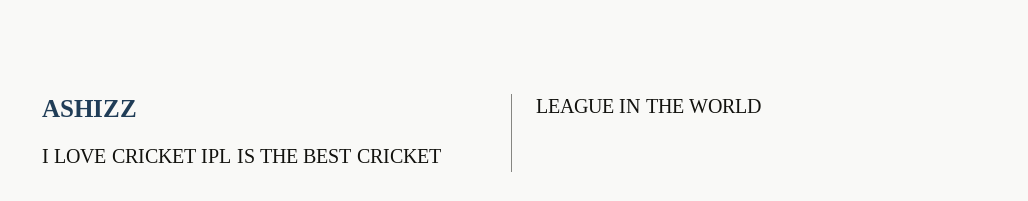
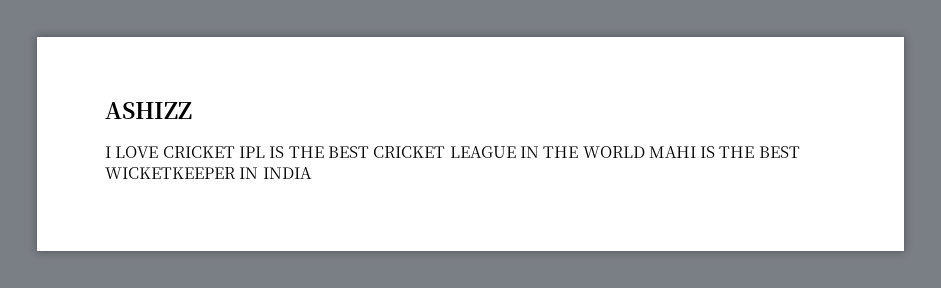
(762, 106) none -> [648,146,800,158] [105,167,312,179] MAHI IS THE BEST WICKETKEEPER IN INDIA

